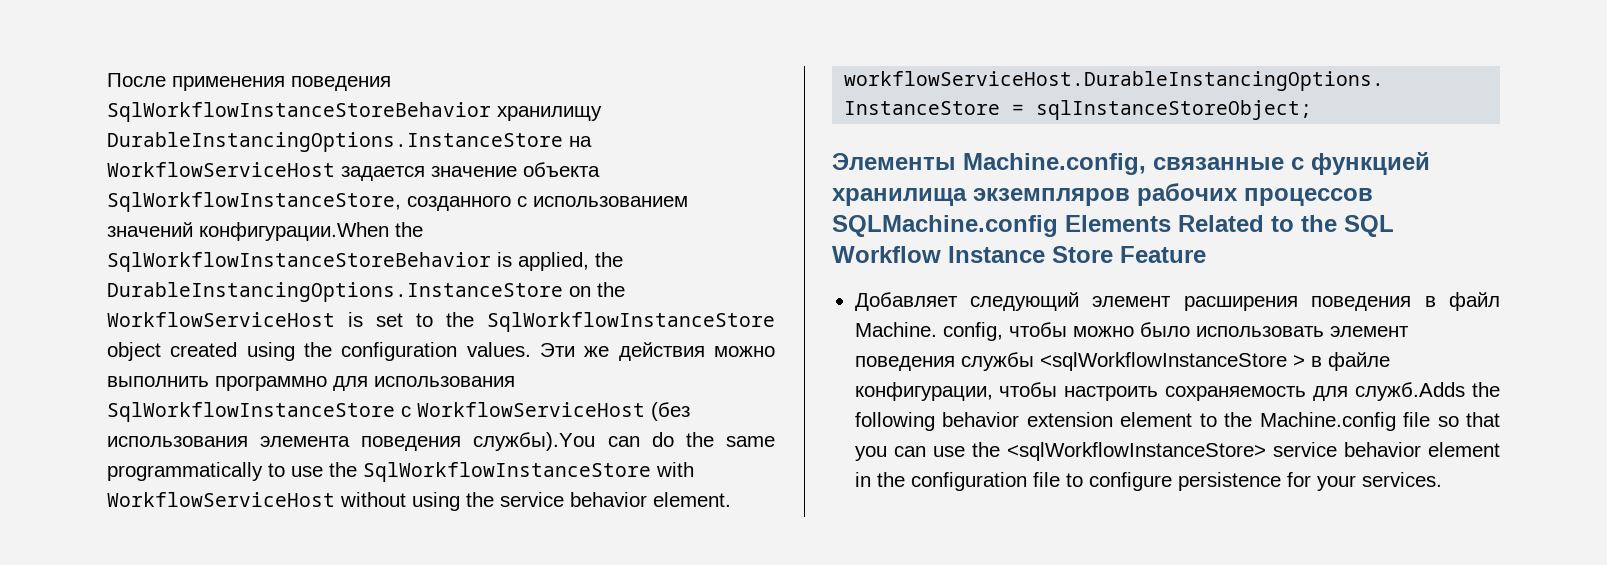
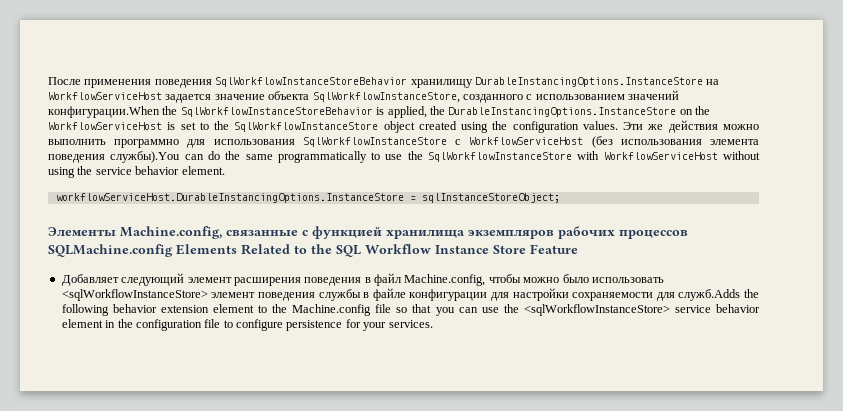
[854,322,1003,341] Machine. config, -> [404,274,486,286] Machine.config,
(1324, 331) none -> [61,289,208,301] <sqlWorkflowInstanceStore>
[1039,352,1390,371] [854,382,1307,401] <sqlWorkflowInstanceStore > в файле конфигурации, чтобы настроить сохраняемость -> [363,288,654,301] в файле конфигурации для настройки сохраняемости

